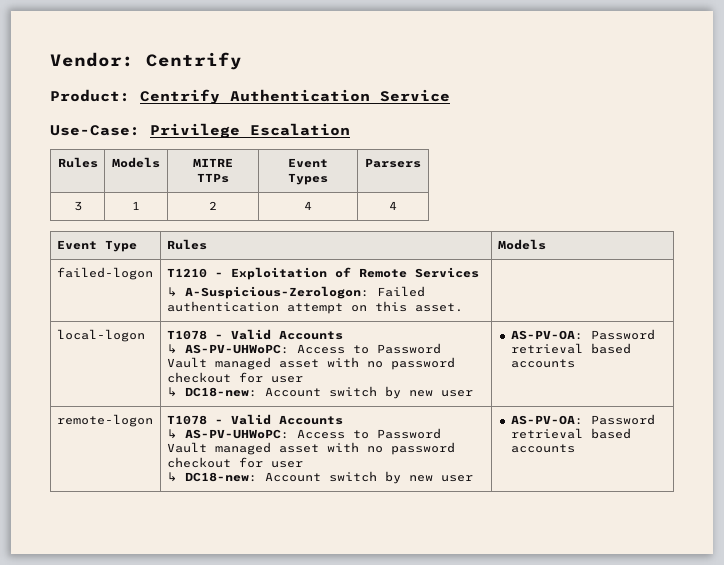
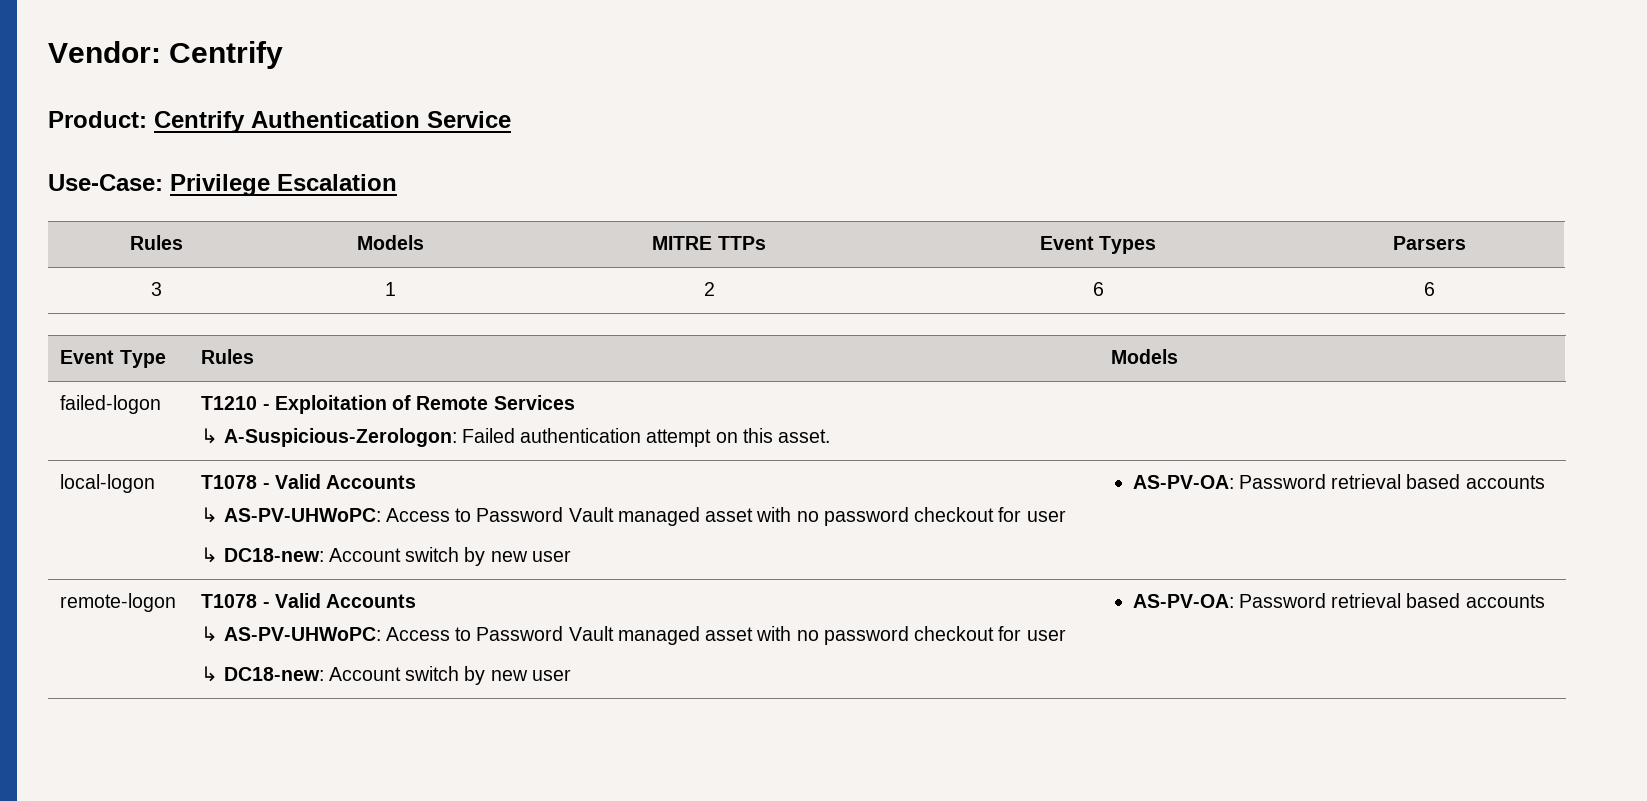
[304,201,312,210] [389,201,397,210] 4 | 4 -> [1092,282,1104,296] [1424,282,1435,296] 6 | 6

